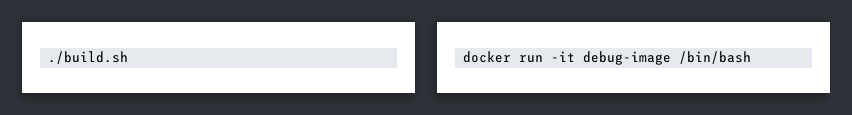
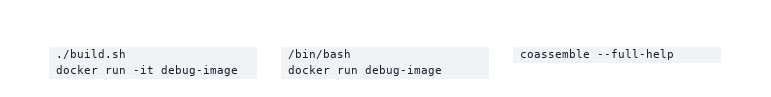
(751, 57) none -> [287,65,442,76] [519,49,674,60] // docker run debug-image coassemble --full-help

